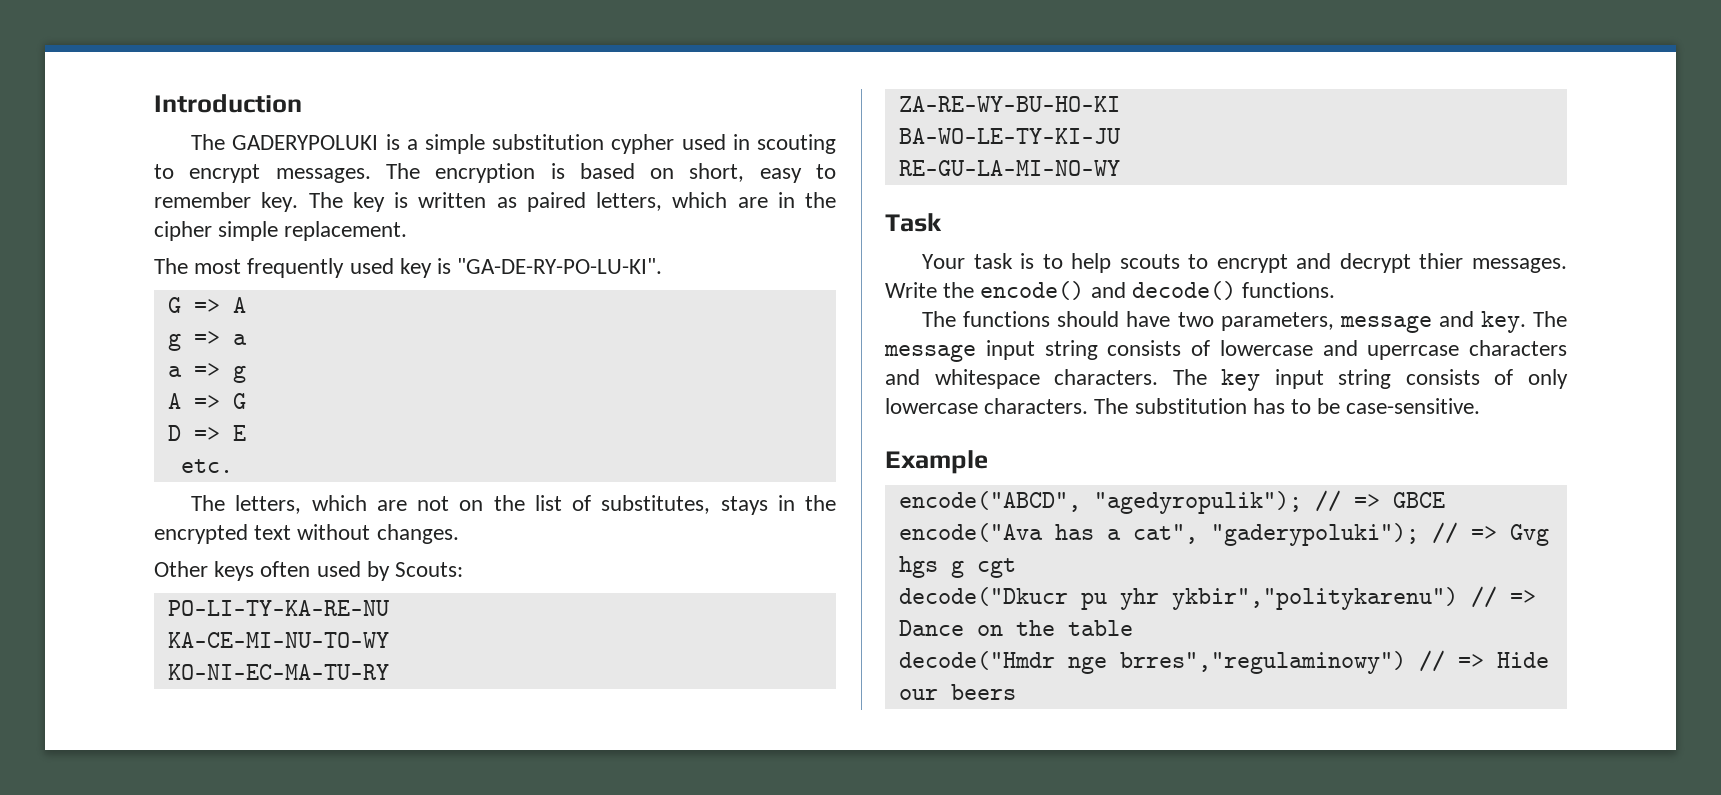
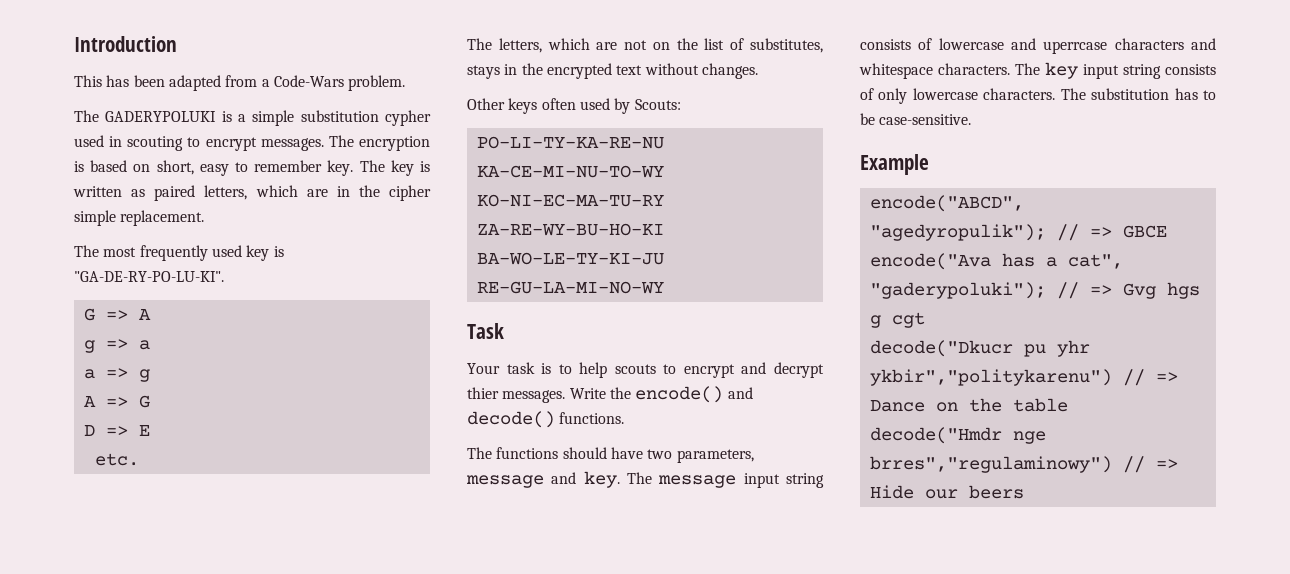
(302, 103) none -> [74,75,406,91] // This has been adapted from a Code-Wars problem.

